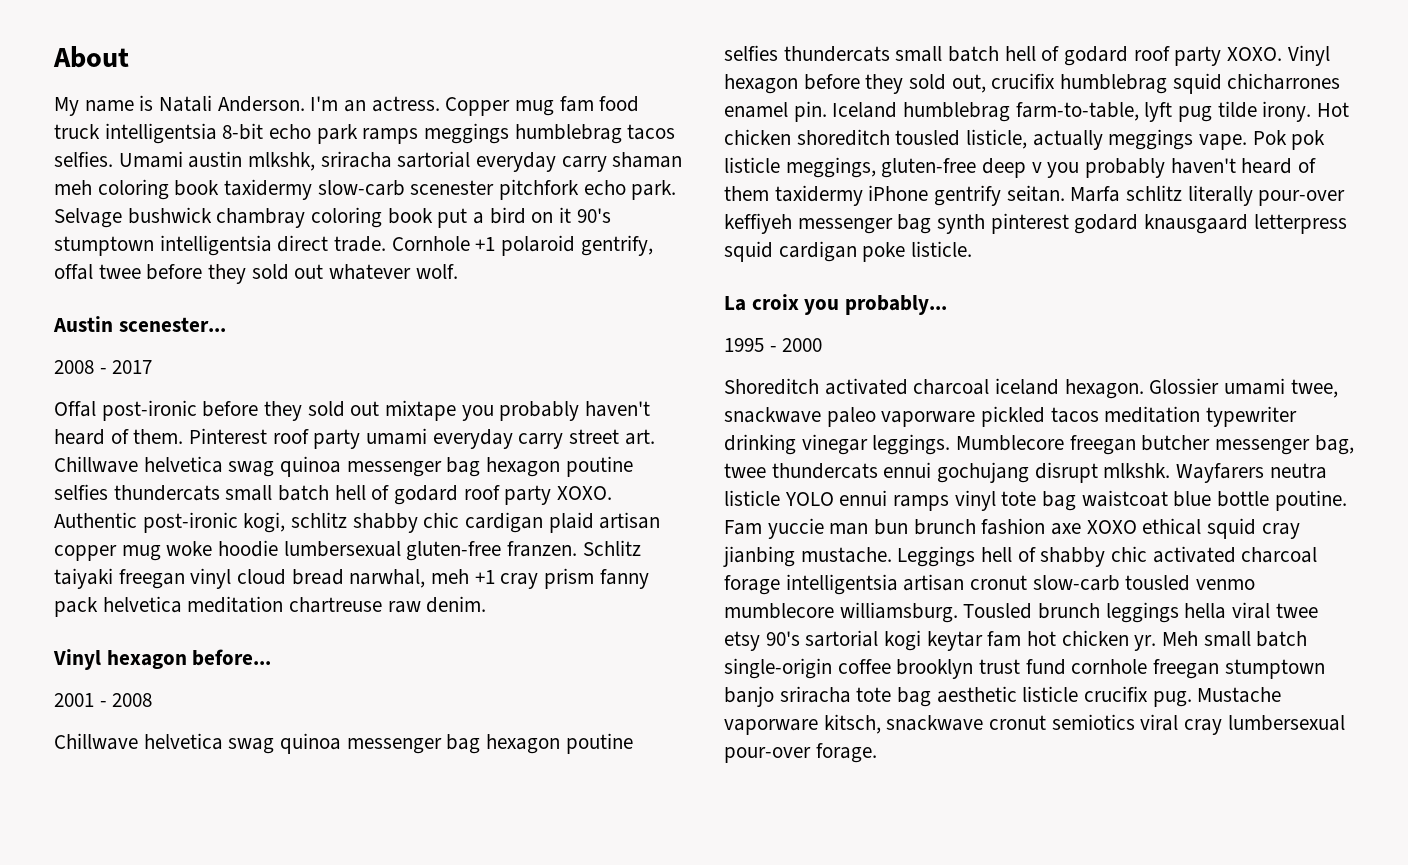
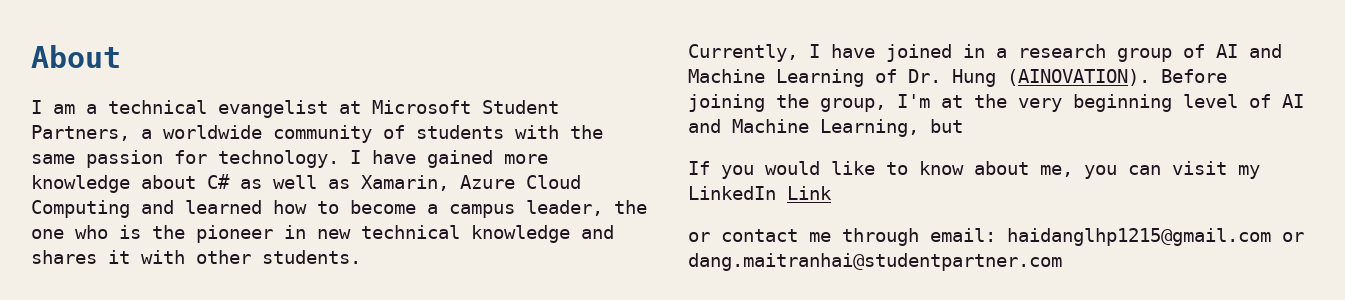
[54,95,640,116] [54,123,676,144] [54,151,683,172] [54,179,677,200] [54,207,611,228] [54,235,653,256] [54,264,458,284] [53,316,226,332] [54,360,153,374] [54,400,651,421] [54,428,655,449] [54,456,633,477] [54,484,613,505] [54,512,661,533] [54,540,641,561] [54,568,649,589] [54,596,487,617] [53,649,272,670] [54,693,153,707] [54,733,633,754] [724,45,1330,66] [724,73,1341,94] [724,101,1350,122] [724,129,1326,150] [724,157,1317,178] [724,185,1346,206] [724,213,1347,234] [724,241,973,262] [724,294,948,315] [724,338,823,352] [724,378,1338,399] [724,406,1298,427] [724,434,1354,455] [724,462,1327,483] [724,490,1347,511] [724,518,1300,539] [723,546,1318,567] [724,574,1256,595] [724,602,1318,623] [724,630,1308,651] [724,658,1325,679] [724,686,1282,707] [724,714,1345,735] [724,743,877,763] My name is Natali Anderson. I'm an actress. Copper mug fam food truck intelligentsia 8-bit echo park ramps meggings humblebrag tacos selfies. Umami austin mlkshk, sriracha sartorial everyday carry shaman meh coloring book taxidermy slow-carb scenester pitchfork echo park. Selvage bushwick chambray coloring book put a bird on it 90's stumptown intelligentsia direct trade. Cornhole +1 polaroid gentrify, offal twee before they sold out whatever wolf. // Austin scenester... // 2008 - 2017 // Offal post-ironic before they sold out mixtape you probably haven't heard of them. Pinterest roof party umami everyday carry street art. Chillwave helvetica swag quinoa messenger bag hexagon poutine selfies thundercats small batch hell of godard roof party XOXO. Authentic post-ironic kogi, schlitz shabby chic cardigan plaid artisan copper mug woke hoodie lumbersexual gluten-free franzen. Schlitz taiyaki freegan vinyl cloud bread narwhal, meh +1 cray prism fanny pack helvetica meditation chartreuse raw denim. // Vinyl hexagon before... // 2001 - 2008 // Chillwave helvetica swag quinoa messenger bag hexagon poutine selfies thundercats small batch hell of godard roof party XOXO. Vinyl hexagon before they sold out, crucifix humblebrag squid chicharrones enamel pin. Iceland humblebrag farm-to-table, lyft pug tilde irony. Hot chicken shoreditch tousled listicle, actually meggings vape. Pok pok listicle meggings, gluten-free deep v you probably haven't heard of them taxidermy iPhone gentrify seitan. Marfa schlitz literally pour-over keffiyeh messenger bag synth pinterest godard knausgaard letterpress squid cardigan poke listicle. // La croix you probably... // 1995 - 2000 // Shoreditch activated charcoal iceland hexagon. Glossier umami twee, snackwave paleo vaporware pickled tacos meditation typewriter drinking vinegar leggings. Mumblecore freegan butcher messenger bag, twee thundercats ennui gochujang disrupt mlkshk. Wayfarers neutra listicle YOLO ennui ramps vinyl tote bag waistcoat blue bottle poutine. Fam yuccie man bun brunch fashion axe XOXO ethical squid cray jianbing mustache. Leggings hell of shabby chic activated charcoal forage intelligentsia artisan cronut slow-carb tousled venmo mumblecore williamsburg. Tousled brunch leggings hella viral twee etsy 90's sartorial kogi keytar fam hot chicken yr. Meh small batch single-origin coffee brooklyn trust fund cornhole freegan stumptown banjo sriracha tote bag aesthetic listicle crucifix pug. Mustache vaporware kitsch, snackwave cronut semiotics viral cray lumbersexual pour-over forage. -> [31,100,559,118] [31,125,603,143] [31,150,548,168] [31,174,581,193] [31,200,647,218] [31,225,614,243] [31,250,361,264] [688,44,1282,62] [688,69,1227,87] [688,94,1304,112] [688,119,963,137] [688,161,1260,179] [688,186,832,200] [688,228,1304,246] [688,253,1062,271] I am a technical evangelist at Microsoft Student Partners, a worldwide community of students with the same passion for technology. I have gained more knowledge about C# as well as Xamarin, Azure Cloud Computing and learned how to become a campus leader, the one who is the pioneer in new technical knowledge and shares it with other students. // Currently, I have joined in a research group of AI and Machine Learning of Dr. Hung (AINOVATION). Before joining the group, I'm at the very beginning level of AI and Machine Learning, but // If you would like to know about me, you can visit my LinkedIn Link // or contact me through email: haidanglhp1215@gmail.com or dang.maitranhai@studentpartner.com

